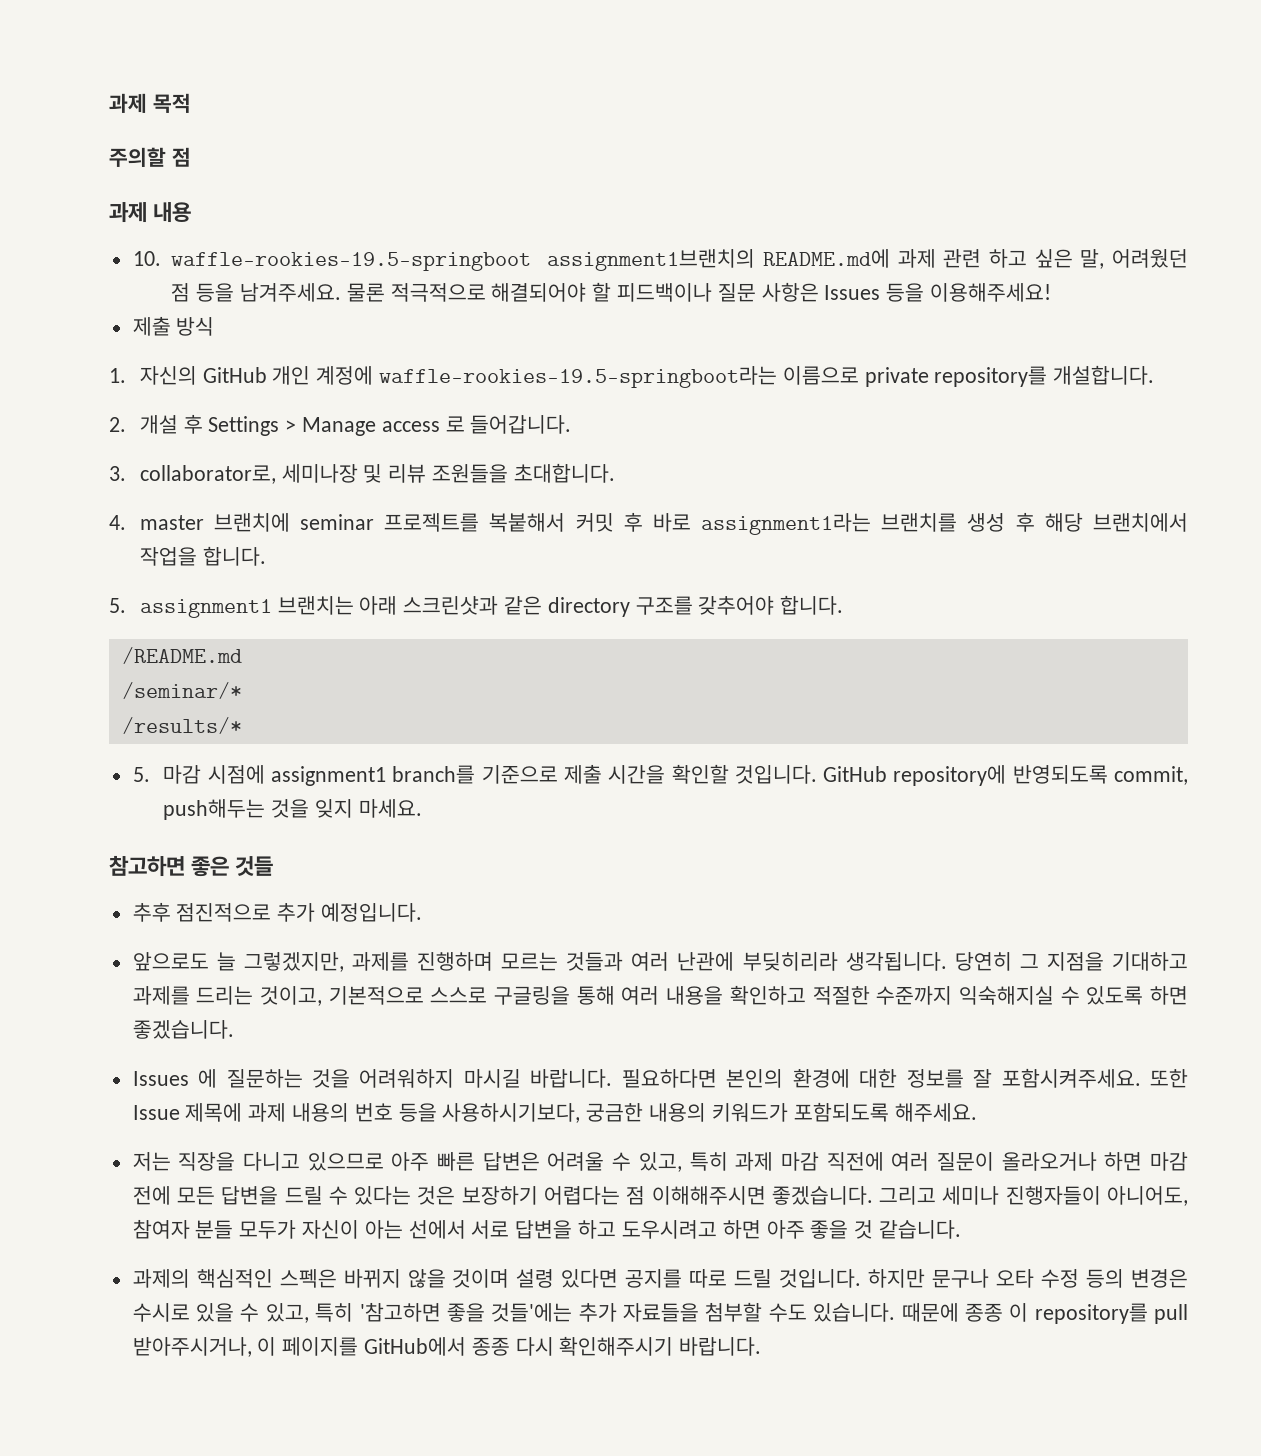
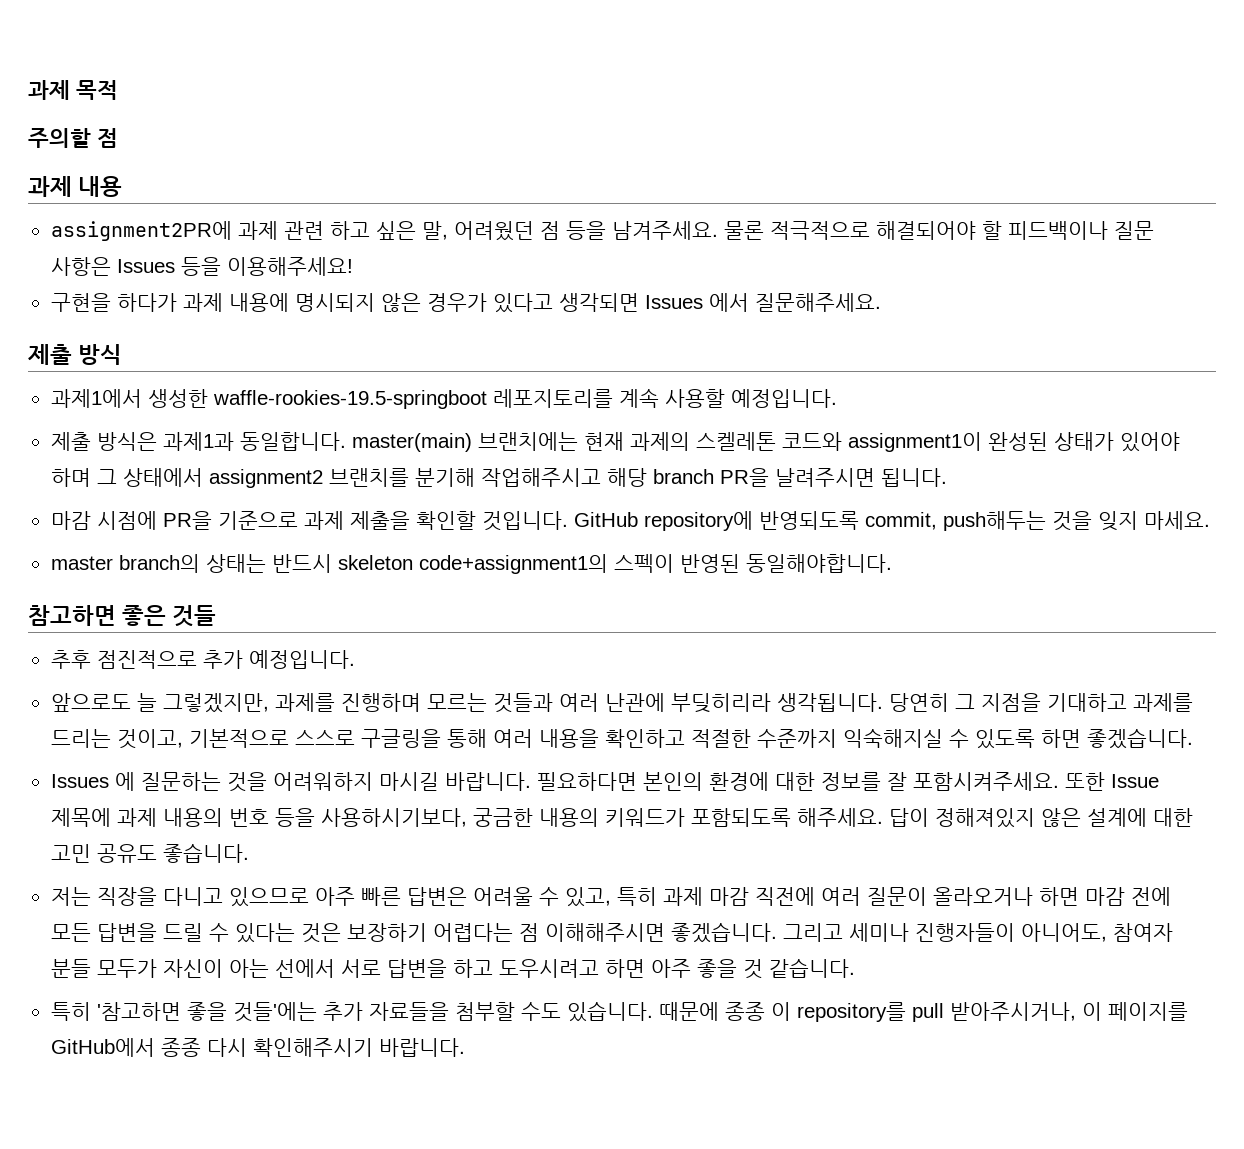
[132,249,890,271] 10. waffle-rookies-19.5-springboot assignment1브랜치의 README.md에 -> [50,221,232,241] assignment2PR에
[132,316,215,336] [109,365,1155,388] [109,414,572,436] [109,463,615,484] [109,512,1188,535] [139,546,266,566] [109,595,844,618] [121,647,242,664] [121,682,242,699] [121,717,242,734] [132,764,666,786] 제출 방식 // 1. 자신의 GitHub 개인 계정에 waffle-rookies-19.5-springboot라는 이름으로 private repository를 개설합니다. // 2. 개설 후 Settings > Manage access 로 들어갑니다. // 3. collaborator로, 세미나장 및 리뷰 조원들을 초대합니다. // 4. master 브랜치에 seminar 프로젝트를 복붙해서 커밋 후 바로 assignment1라는 브랜치를 생성 후 해당 브랜치에서 작업을 합니다. // 5. assignment1 브랜치는 아래 스크린샷과 같은 directory 구조를 갖추어야 합니다. // /README.md // /seminar/* // /results/* // 5. 마감 시점에 assignment1 branch를 기준으로 제출 시간을 -> [50,293,881,313] [28,344,123,365] [50,388,837,409] [50,432,1180,452] [50,468,947,488] [50,511,410,530] 구현을 하다가 과제 내용에 명시되지 않은 경우가 있다고 생각되면 Issues 에서 질문해주세요. // 제출 방식 // 과제1에서 생성한 waffle-rookies-19.5-springboot 레포지토리를 계속 사용할 예정입니다. // 제출 방식은 과제1과 동일합니다. master(main) 브랜치에는 현재 과제의 스켈레톤 코드와 assignment1이 완성된 상태가 있어야 하며 그 상태에서 assignment2 브랜치를 분기해 작업해주시고 해당 branch PR을 날려주시면 됩니다. // 마감 시점에 PR을 기준으로 과제 제출을
(422, 808) none -> [50,554,892,574] // master branch의 상태는 반드시 skeleton code+assignment1의 스펙이 반영된 동일해야합니다.
(977, 1112) none -> [888,808,1193,828] [50,843,249,863] 답이 정해져있지 않은 설계에 대한 고민 공유도 좋습니다.
[132,1269,1189,1288] [132,1303,309,1323] 과제의 핵심적인 스펙은 바뀌지 않을 것이며 설령 있다면 공지를 따로 드릴 것입니다. 하지만 문구나 오타 수정 등의 변경은 수시로 있을 수 있고, -> (855, 968) none

